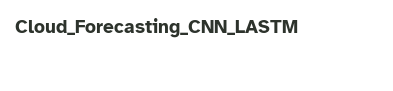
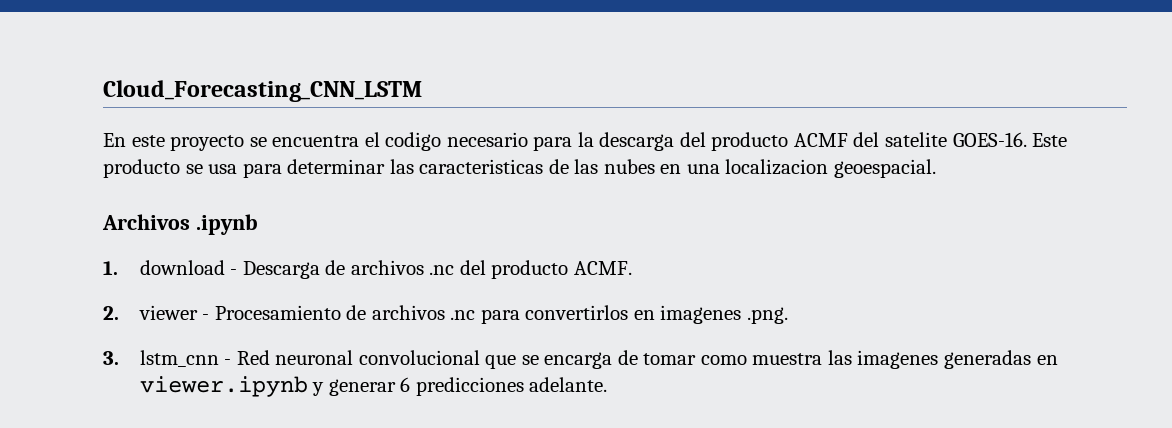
[15,18,298,38] Cloud_Forecasting_CNN_LASTM -> [103,80,422,102] [103,132,1068,151] [103,159,936,178] [102,214,258,235] [103,260,632,279] [103,305,788,324] [103,350,1058,369] [139,376,608,397] Cloud_Forecasting_CNN_LSTM // En este proyecto se encuentra el codigo necesario para la descarga del producto ACMF del satelite GOES-16. Este producto se usa para determinar las caracteristicas de las nubes en una localizacion geoespacial. // Archivos .ipynb // 1. download - Descarga de archivos .nc del producto ACMF. // 2. viewer - Procesamiento de archivos .nc para convertirlos en imagenes .png. // 3. lstm_cnn - Red neuronal convolucional que se encarga de tomar como muestra las imagenes generadas en viewer.ipynb y generar 6 predicciones adelante.

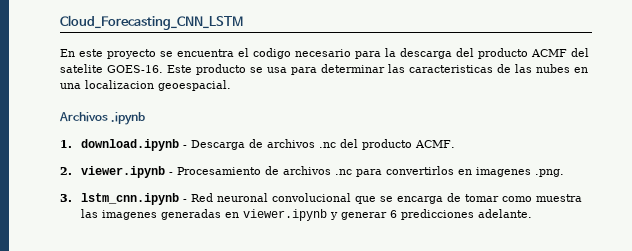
[139,260,225,275] download -> [80,139,179,151] download.ipynb
[138,305,198,320] viewer -> [80,166,165,178] viewer.ipynb
[139,350,219,367] lstm_cnn -> [80,193,179,205] lstm_cnn.ipynb

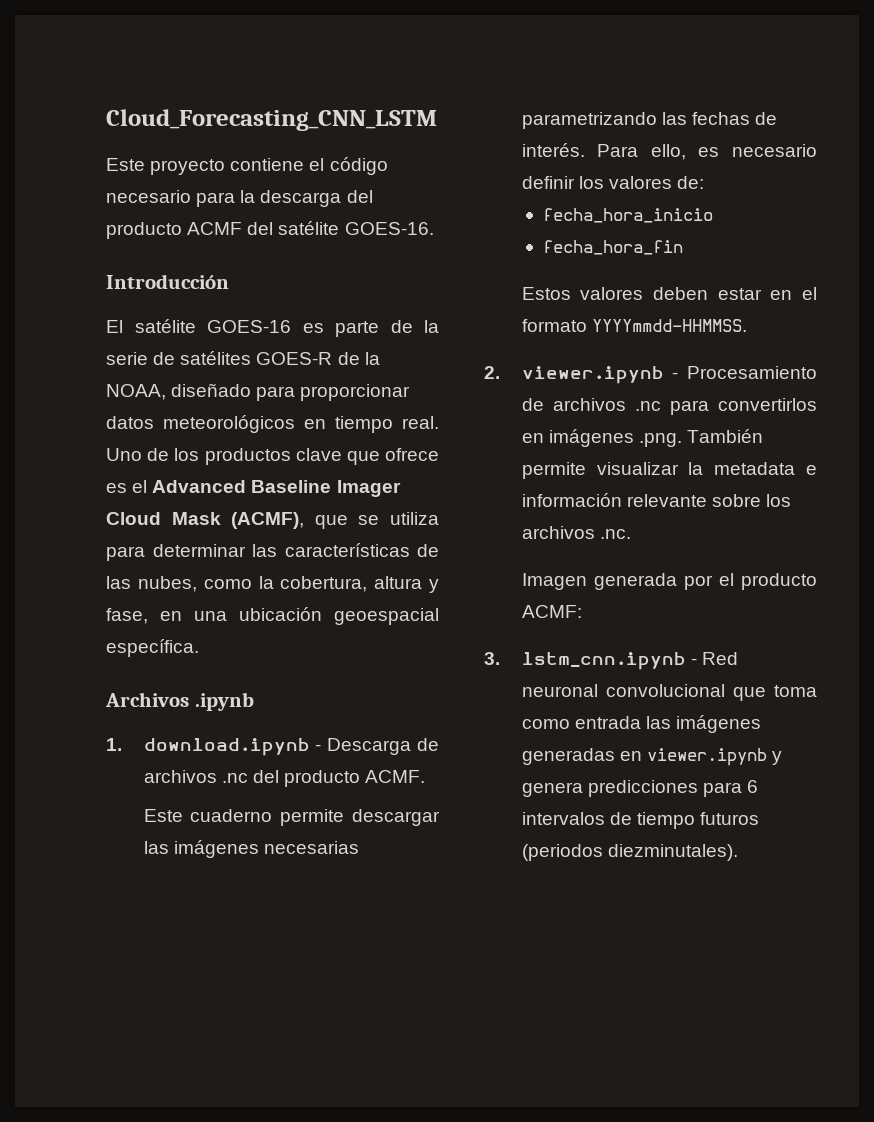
[60,48,291,59] En este proyecto se encuentra el codigo -> [106,157,388,175] Este proyecto contiene el código
[60,64,103,73] satelite -> [278,221,340,235] satélite
[167,64,287,75] Este producto se usa -> [106,274,229,289] [106,319,439,337] [106,351,380,365] [106,383,411,401] [106,415,439,433] [106,448,439,465] [106,480,401,497] [106,512,439,529] // Introducción // El satélite GOES-16 es parte de la serie de satélites GOES-R de la NOAA, diseñado para proporcionar datos meteorológicos en tiempo real. Uno de los productos clave que ofrece es el Advanced Baseline Imager Cloud Mask (ACMF), que se utiliza
[409,65,493,73] caracteristicas -> [284,543,410,557] características
[536,64,588,73] [60,80,231,91] nubes en una localizacion geoespacial. -> [137,576,439,593] [106,607,439,625] [106,639,199,657] nubes, como la cobertura, altura y fase, en una ubicación geoespacial específica.
(455, 144) none -> [143,809,440,826] [143,840,359,858] [521,112,778,129] [521,143,817,160] [521,176,705,189] [542,208,713,223] [542,240,683,255] [521,287,817,300] [521,319,747,332] // Este cuaderno permite descargar las imágenes necesarias parametrizando las fechas de interés. Para ello, es necesario definir los valores de: // fecha_hora_inicio // fecha_hora_fin // Estos valores deben estar en el formato YYYYmmdd-HHMMSS.
[475,167,531,177] imagenes -> [548,429,634,447] imágenes
(564, 173) none -> [687,429,764,443] [521,462,817,479] [521,493,792,507] [521,526,631,539] [521,573,817,590] [521,605,582,618] También permite visualizar la metadata e información relevante sobre los archivos .nc. // Imagen generada por el producto ACMF:
[379,193,582,204] [80,209,532,221] se encarga de tomar como muestra las imagenes generadas en viewer.ipynb y generar 6 predicciones adelante. -> [774,685,817,697] [521,715,762,733] [521,748,783,766] [521,780,759,797] [521,812,760,829] [521,844,738,861] toma como entrada las imágenes generadas en viewer.ipynb y genera predicciones para 6 intervalos de tiempo futuros (periodos diezminutales).

